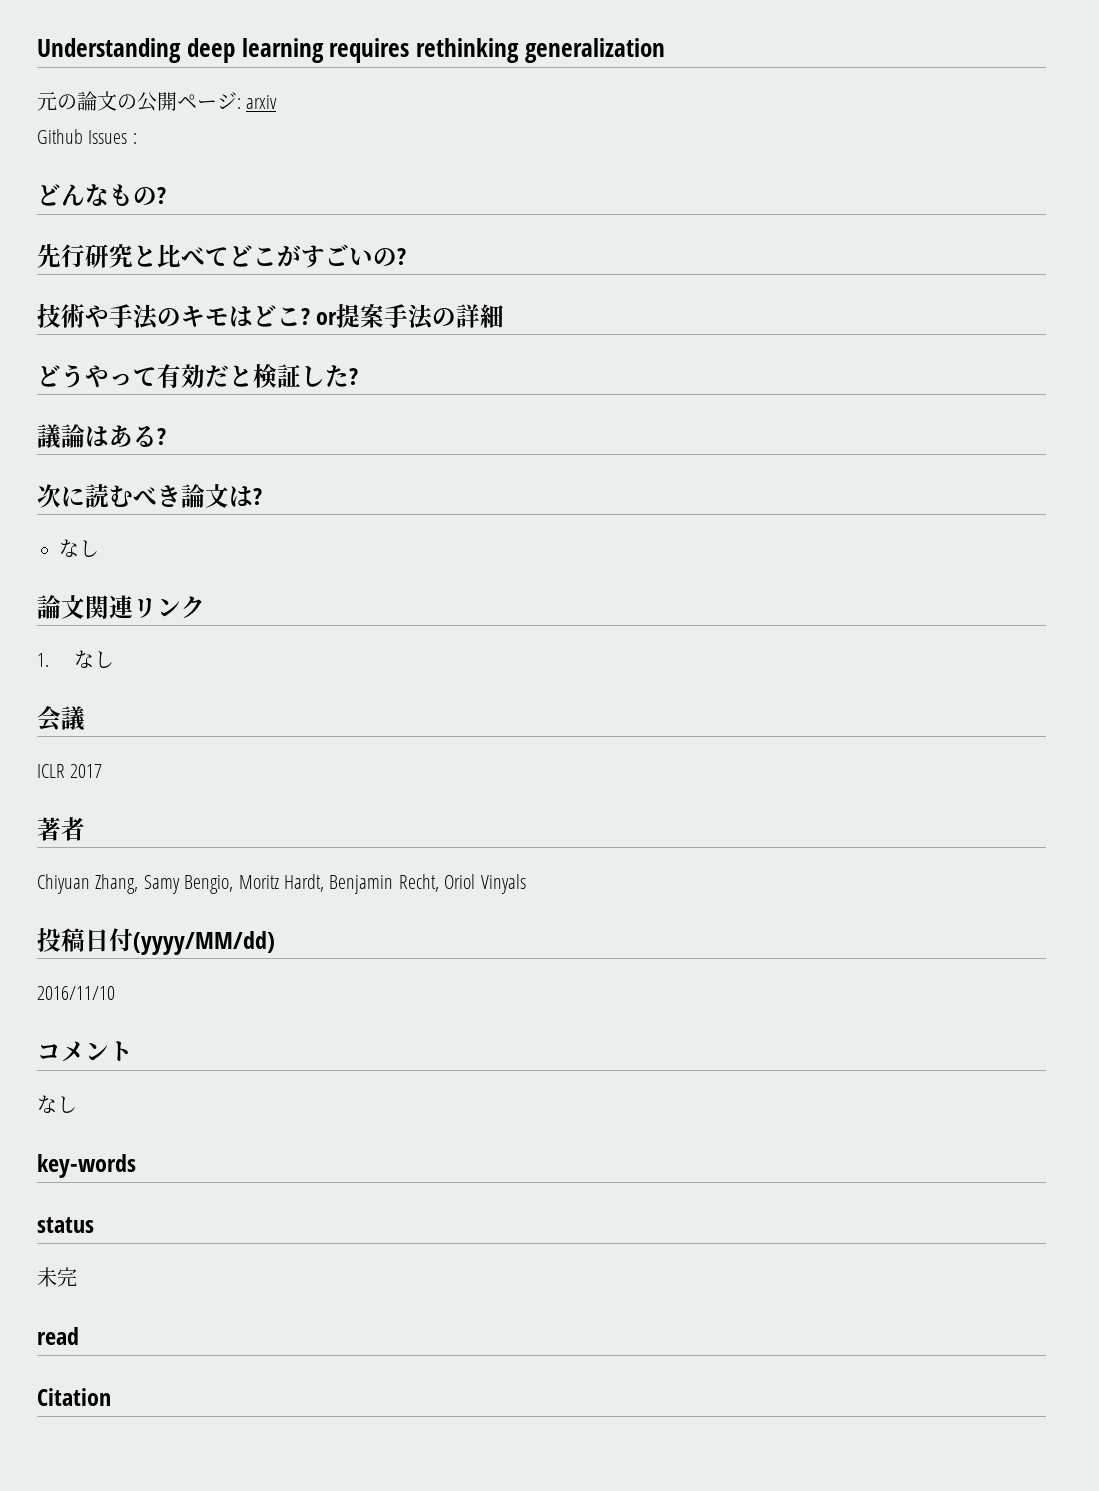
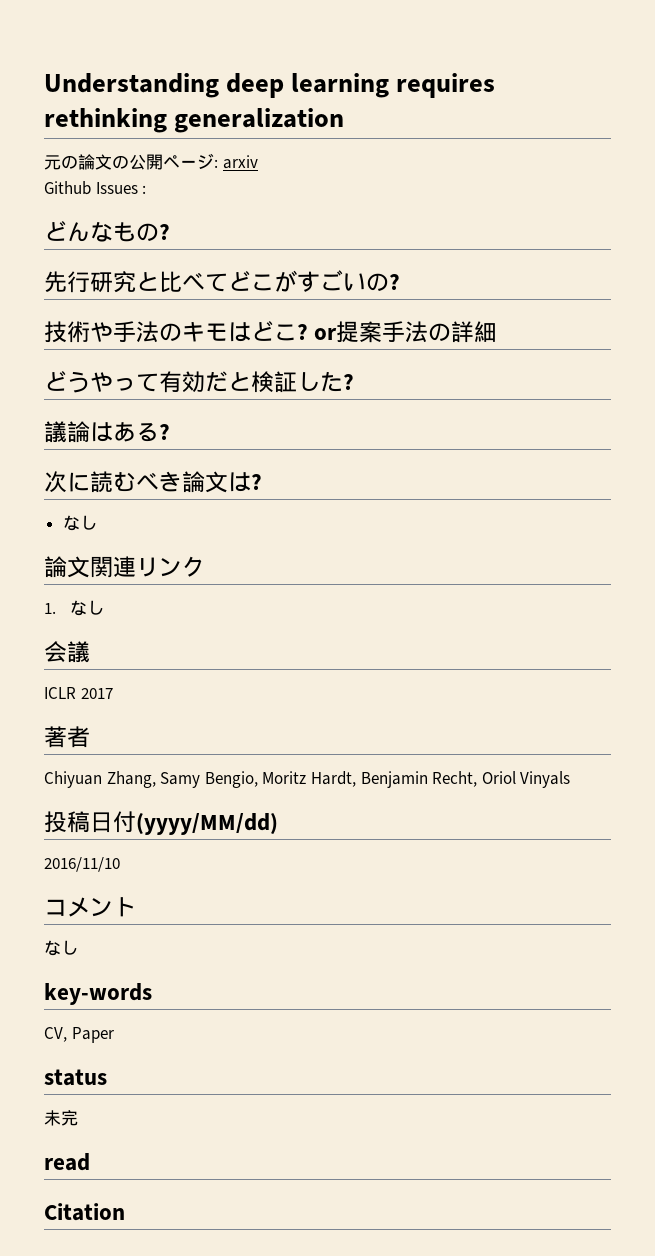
(136, 1166) none -> [44,1027,114,1043] // CV, Paper

